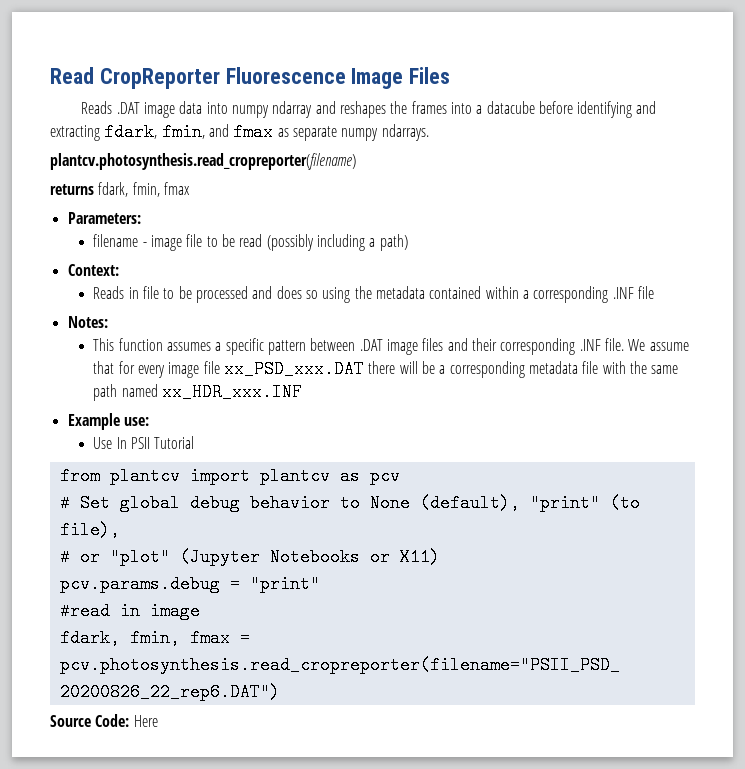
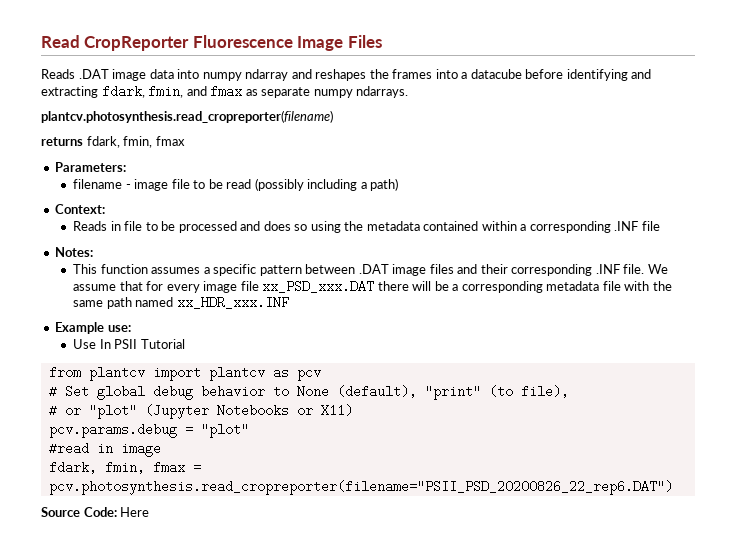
[249,575,320,593] "print" -> [200,423,249,438] "plot"

